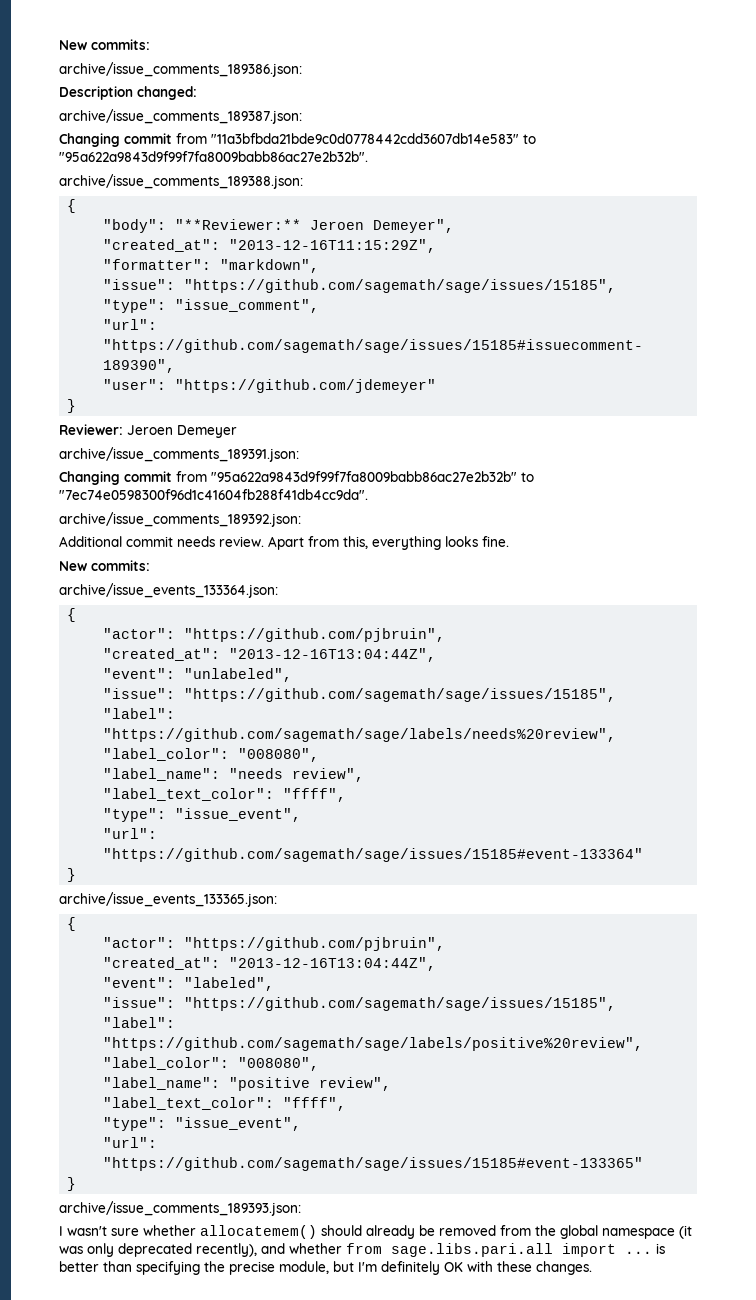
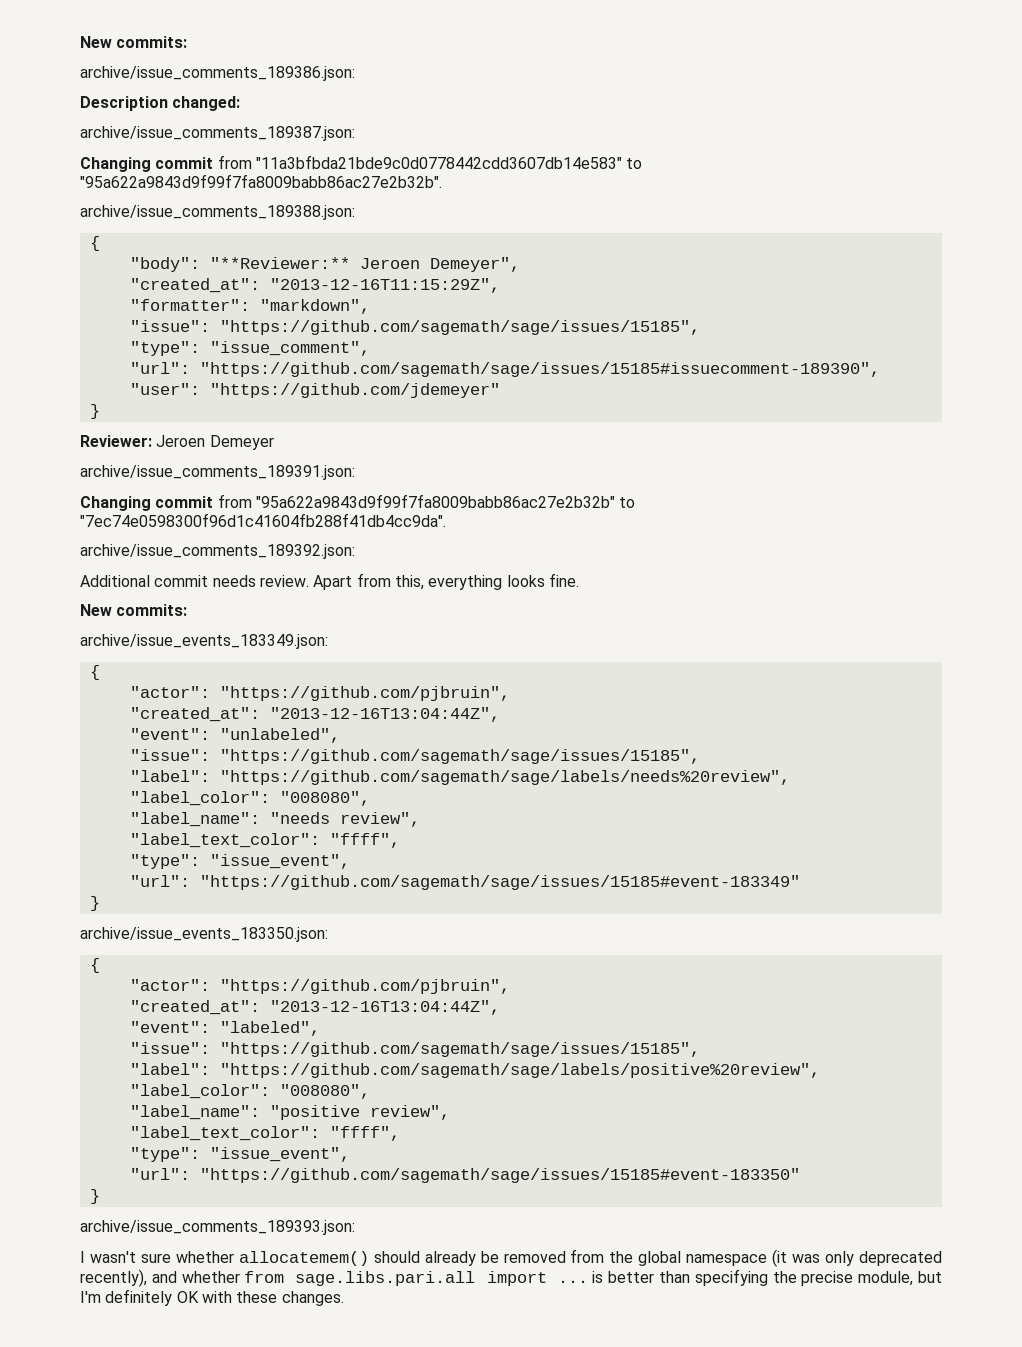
[59,583,278,598] archive/issue_events_133364.json: -> [80,634,328,649] archive/issue_events_183349.json:
[103,848,644,862] [67,868,77,882] [59,892,277,907] "https://github.com/sagemath/sage/issues/15185#event-133364" // } // archive/issue_events_133365.json: -> [199,875,800,890] [89,896,100,911] [80,927,328,942] "https://github.com/sagemath/sage/issues/15185#event-183349" // } // archive/issue_events_183350.json:
[103,1157,644,1171] "https://github.com/sagemath/sage/issues/15185#event-133365" -> [199,1168,800,1183] "https://github.com/sagemath/sage/issues/15185#event-183350"

